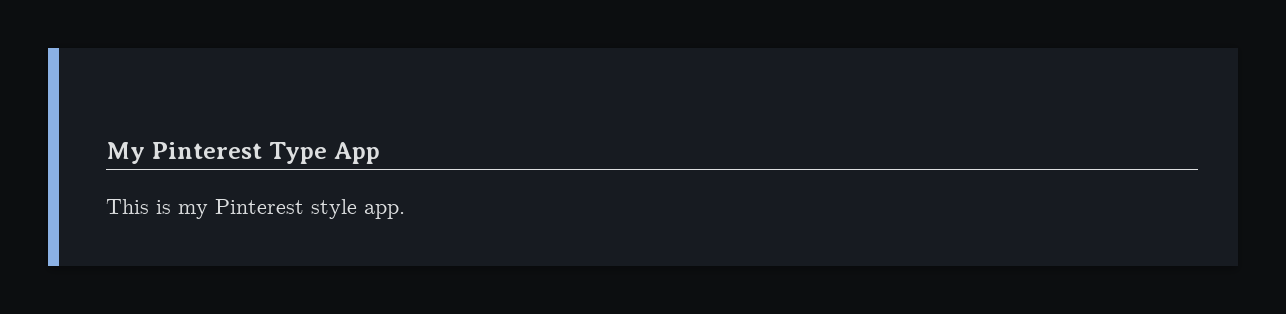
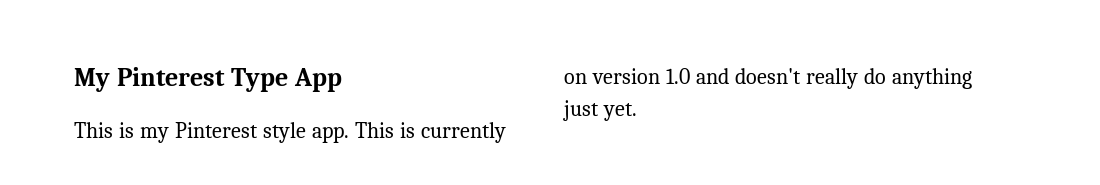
(405, 211) none -> [354,122,506,143] [564,68,972,89] [563,100,637,121] This is currently on version 1.0 and doesn't really do anything just yet.

